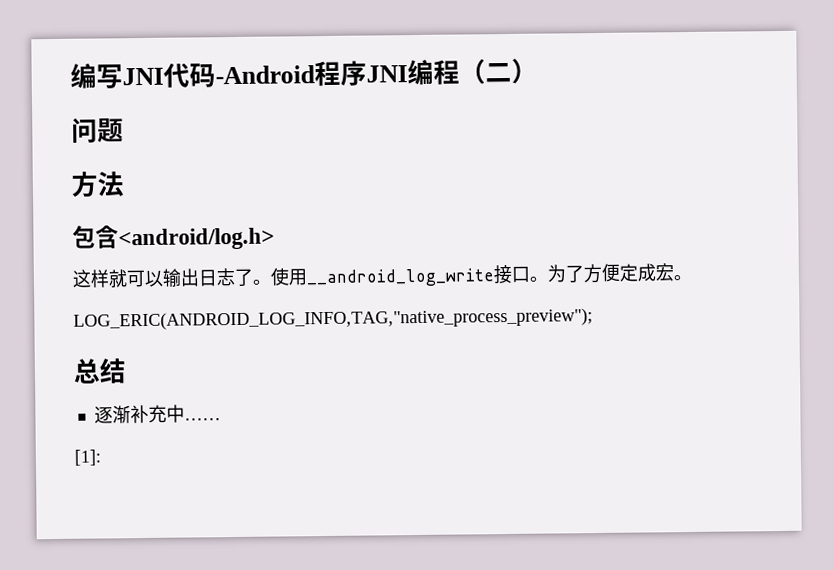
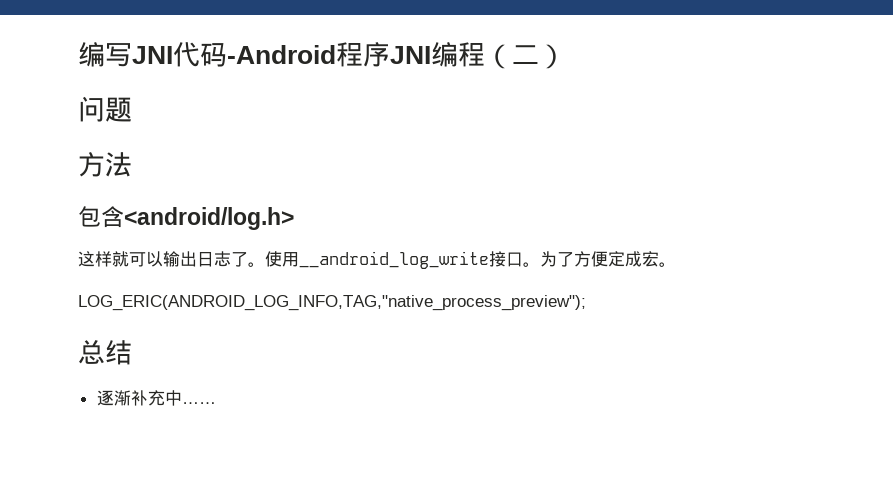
[74,449,101,466] // [1]: -> (216, 403) none

